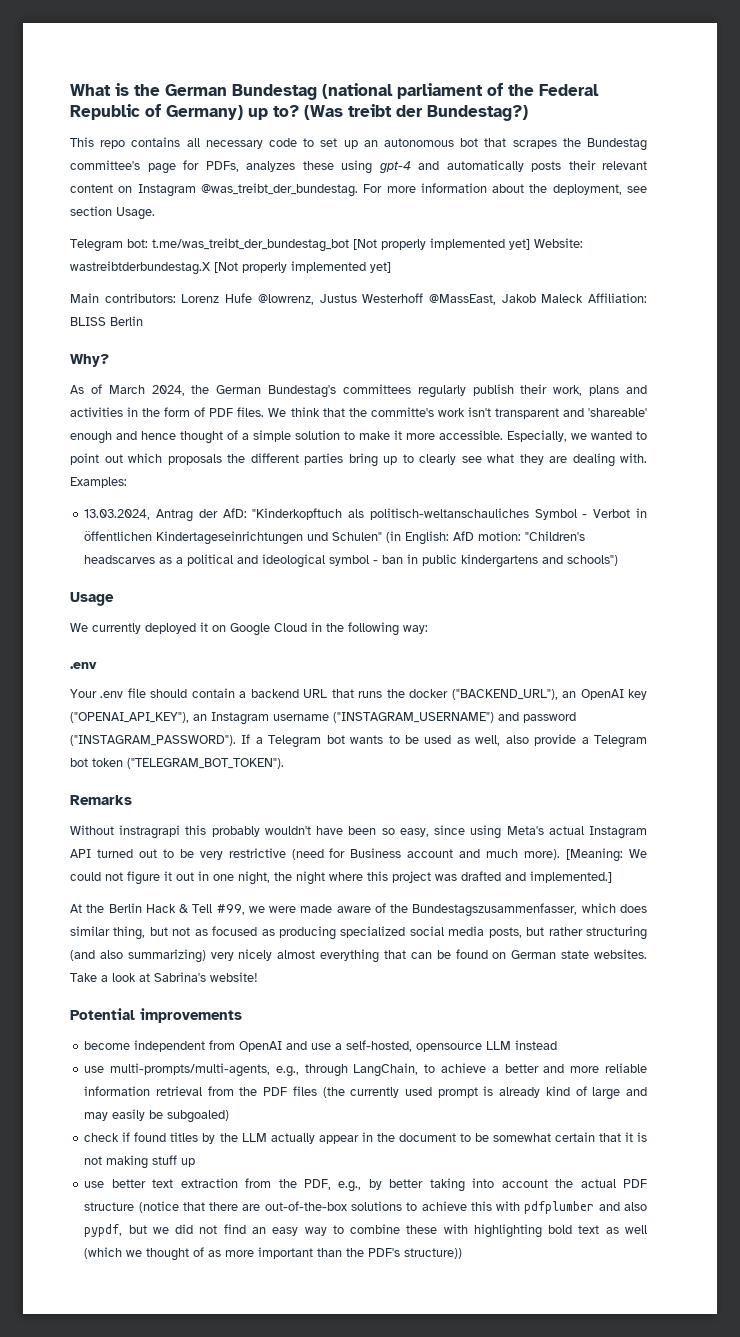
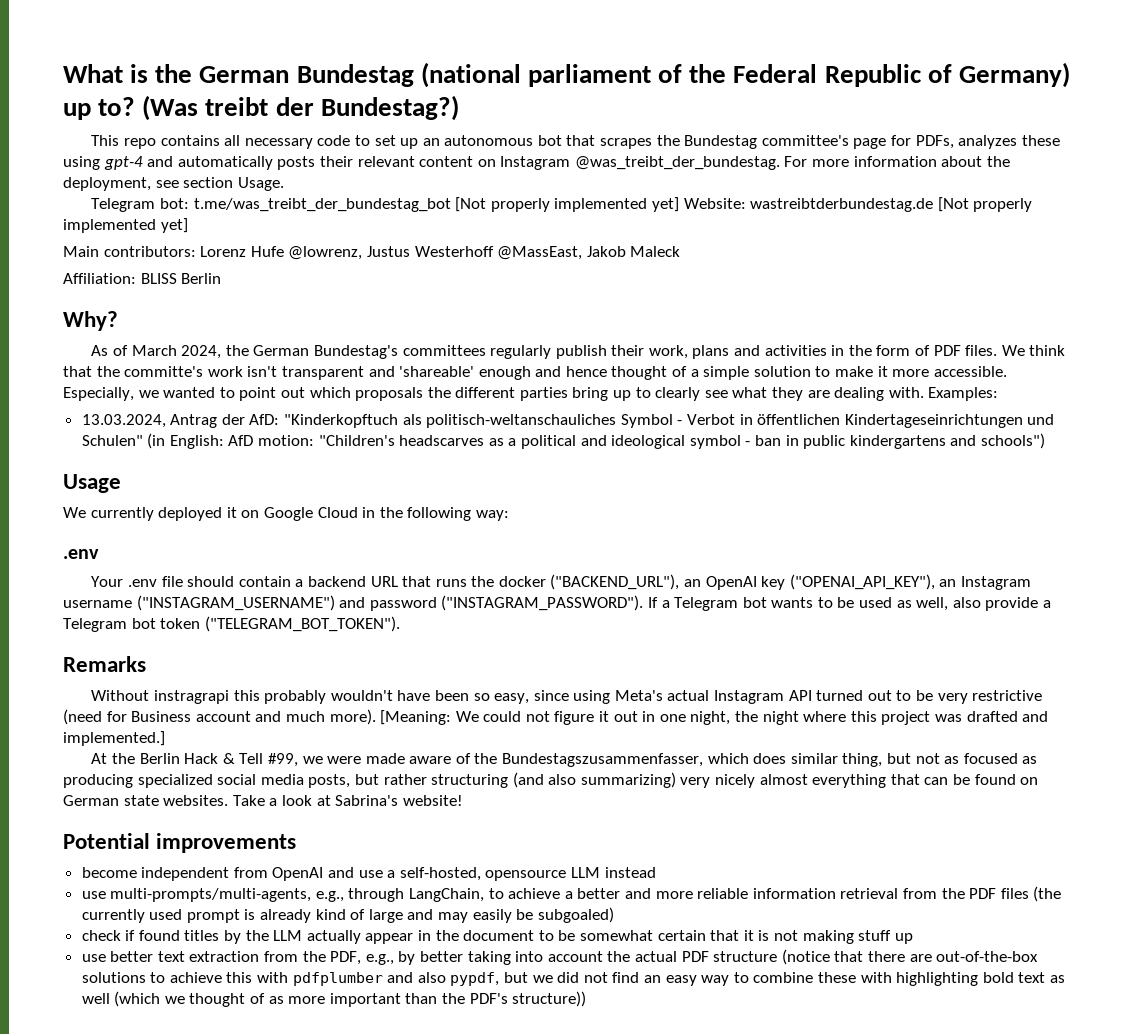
[70,261,210,275] wastreibtderbundestag.X -> [750,198,934,212] wastreibtderbundestag.de
(584, 298) none -> (681, 251) //

